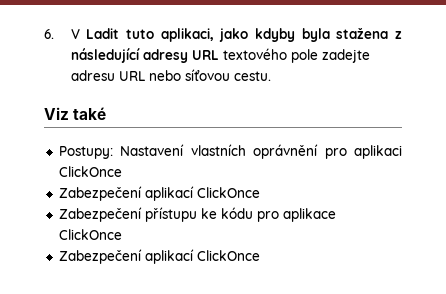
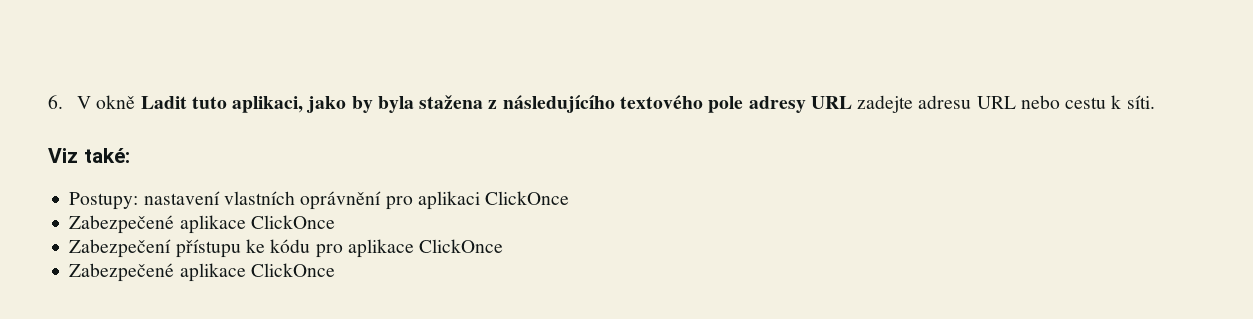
(80, 34) none -> [96,95,136,109] okně
[255,28,296,42] kdyby -> [351,96,373,113] by
[70,48,318,63] následující adresy URL textového pole -> [502,95,852,113] následujícího textového pole adresy URL
[184,69,271,81] síťovou cestu. -> [1065,95,1155,109] cestu k síti.
[73,107,107,120] také -> [83,148,130,163] také:
[120,144,185,156] Nastavení -> [143,191,220,205] nastavení
[58,186,194,201] Zabezpečení aplikací -> [69,215,246,234] Zabezpečené aplikace
[58,249,194,264] Zabezpečení aplikací -> [69,263,246,282] Zabezpečené aplikace

